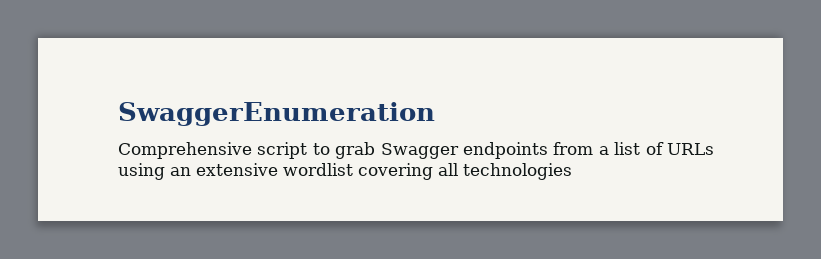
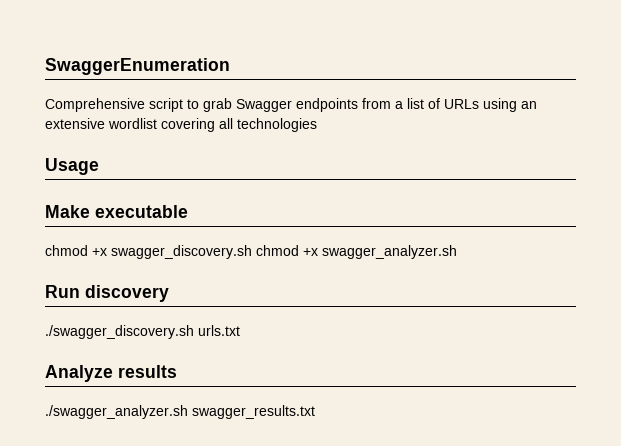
(572, 171) none -> [45,158,99,175] [45,205,188,218] [45,245,457,259] [45,285,169,302] [45,325,240,339] [45,365,177,382] [45,405,315,419] // Usage // Make executable // chmod +x swagger_discovery.sh chmod +x swagger_analyzer.sh // Run discovery // ./swagger_discovery.sh urls.txt // Analyze results // ./swagger_analyzer.sh swagger_results.txt

